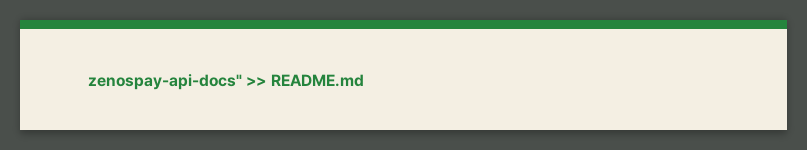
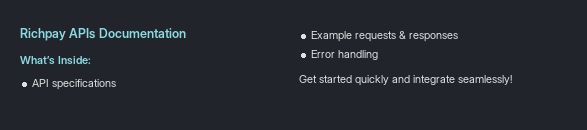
[88,74,364,90] zenospay-api-docs" >> README.md -> [20,28,186,41] [20,56,91,65] [32,79,117,90] [311,31,459,42] [311,50,379,60] [299,75,512,86] Richpay APIs Documentation // What’s Inside: // API specifications // Example requests & responses // Error handling // Get started quickly and integrate seamlessly!

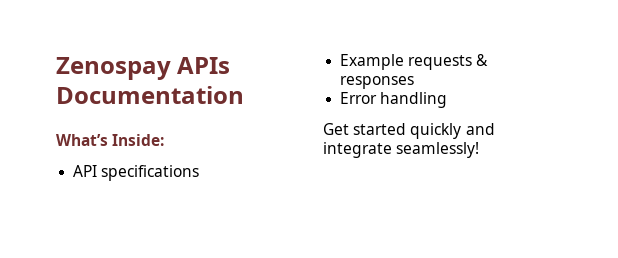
[20,28,66,41] Richpay -> [56,57,171,80] Zenospay

